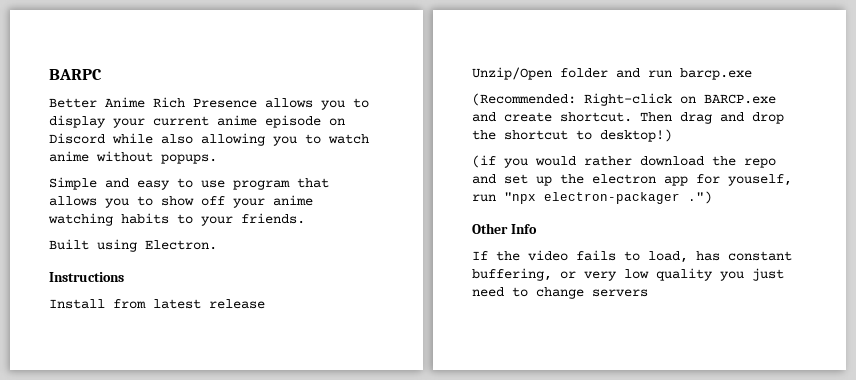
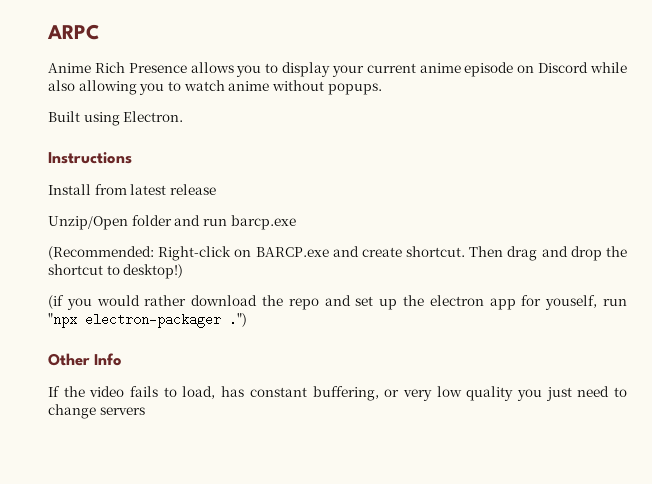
[49,69,102,80] [49,98,97,108] BARPC // Better -> [47,24,100,40] ARPC //
[49,177,329,190] [49,195,313,208] [48,213,305,226] // Simple and easy to use program that allows you to show off your anime watching habits to your friends. -> (382, 89) none

